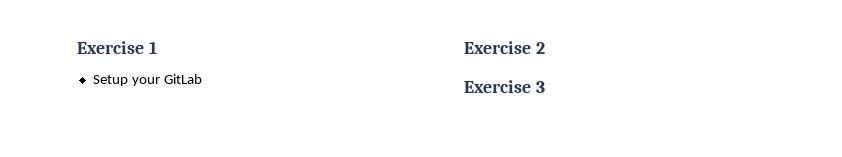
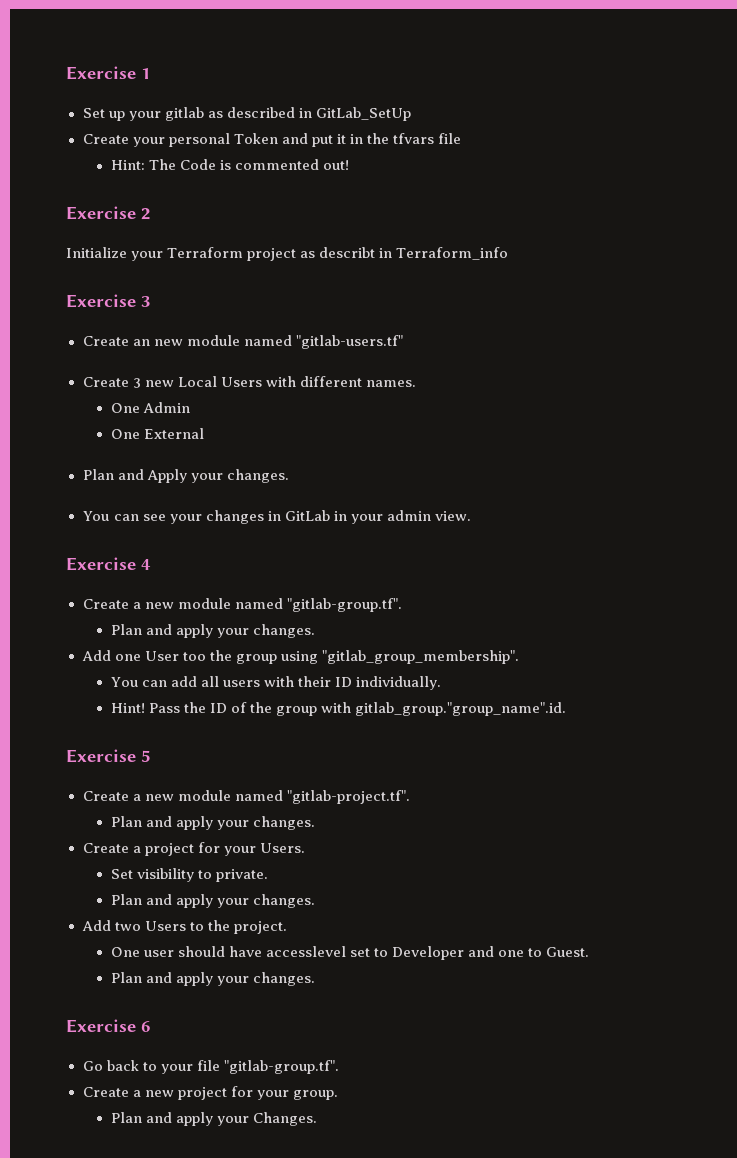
[92,74,202,86] [464,41,545,54] [464,80,545,93] Setup your GitLab // Exercise 2 // Exercise 3 -> [82,107,411,121] [82,133,461,147] [110,159,350,170] [66,206,151,220] [66,247,509,261] [66,294,151,308] [82,335,403,349] [82,376,416,388] [110,402,190,413] [110,428,204,439] [82,469,289,483] [82,510,471,524] [66,557,151,571] [82,598,402,612] [110,624,316,638] [81,650,519,664] [110,676,442,690] [110,702,567,716] [66,749,151,763] [82,790,410,804] [110,816,316,830] [82,842,305,856] [110,868,268,882] [110,894,316,908] [81,920,287,934] [110,946,590,960] [110,972,316,986] [66,1019,151,1033] [82,1060,339,1074] [82,1086,338,1100] [110,1112,318,1126] Set up your gitlab as described in GitLab_SetUp // Create your personal Token and put it in the tfvars file // Hint: The Code is commented out! // Exercise 2 // Initialize your Terraform project as describt in Terraform_info // Exercise 3 // Create an new module named "gitlab-users.tf" // Create 3 new Local Users with different names. // One Admin // One External // Plan and Apply your changes. // You can see your changes in GitLab in your admin view. // Exercise 4 // Create a new module named "gitlab-group.tf". // Plan and apply your changes. // Add one User too the group using "gitlab_group_membership". // You can add all users with their ID individually. // Hint! Pass the ID of the group with gitlab_group."group_name".id. // Exercise 5 // Create a new module named "gitlab-project.tf". // Plan and apply your changes. // Create a project for your Users. // Set visibility to private. // Plan and apply your changes. // Add two Users to the project. // One user should have accesslevel set to Developer and one to Guest. // Plan and apply your changes. // Exercise 6 // Go back to your file "gitlab-group.tf". // Create a new project for your group. // Plan and apply your Changes.

